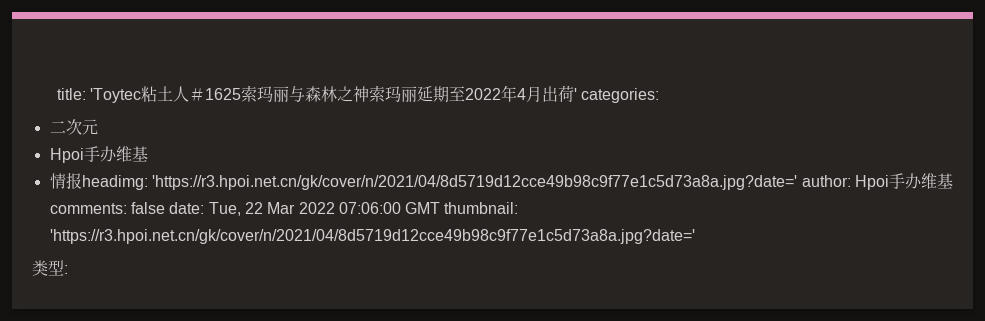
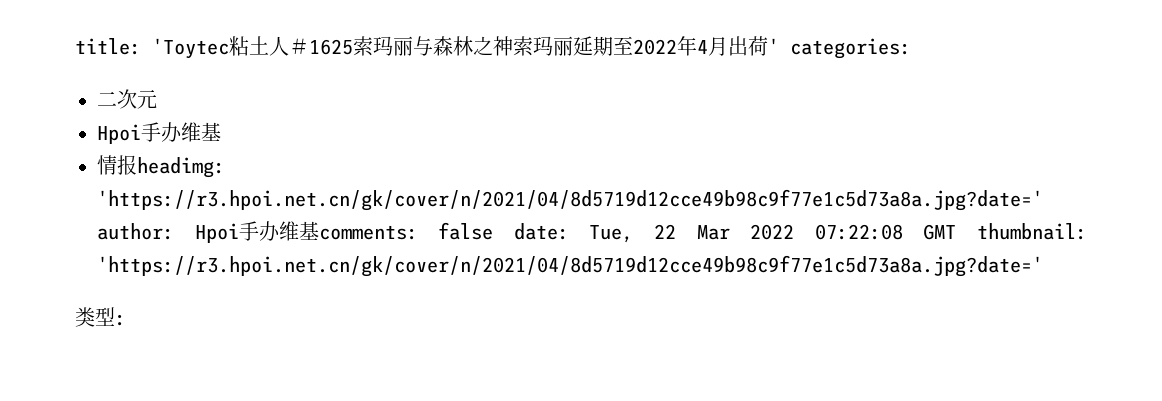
[338,202,401,214] 07:06:00 -> [814,224,903,240] 07:22:08

